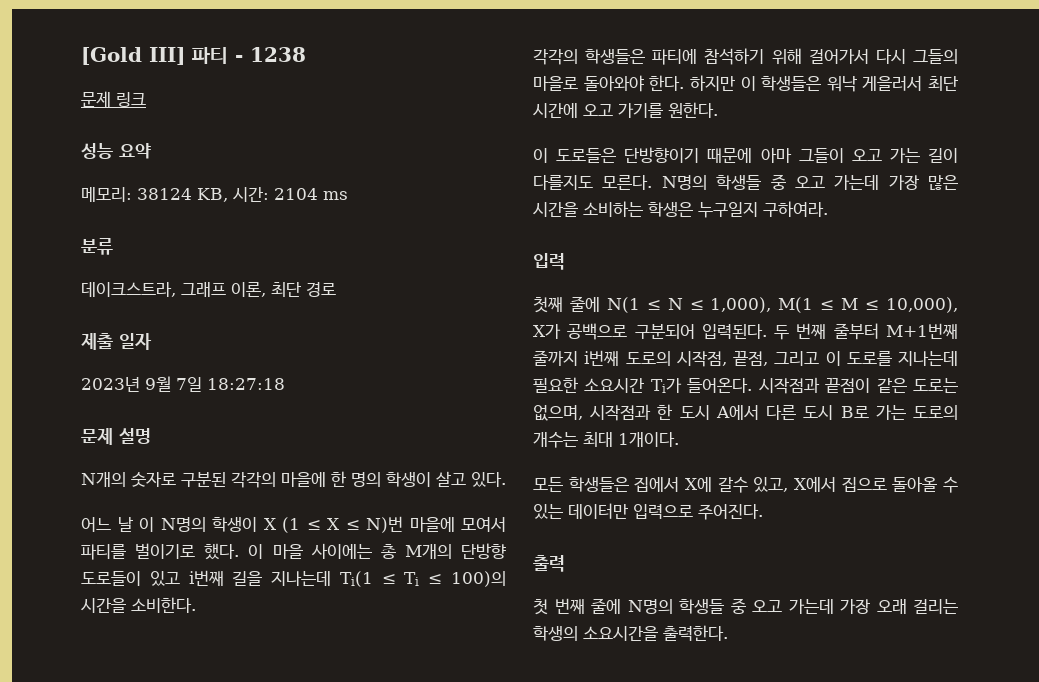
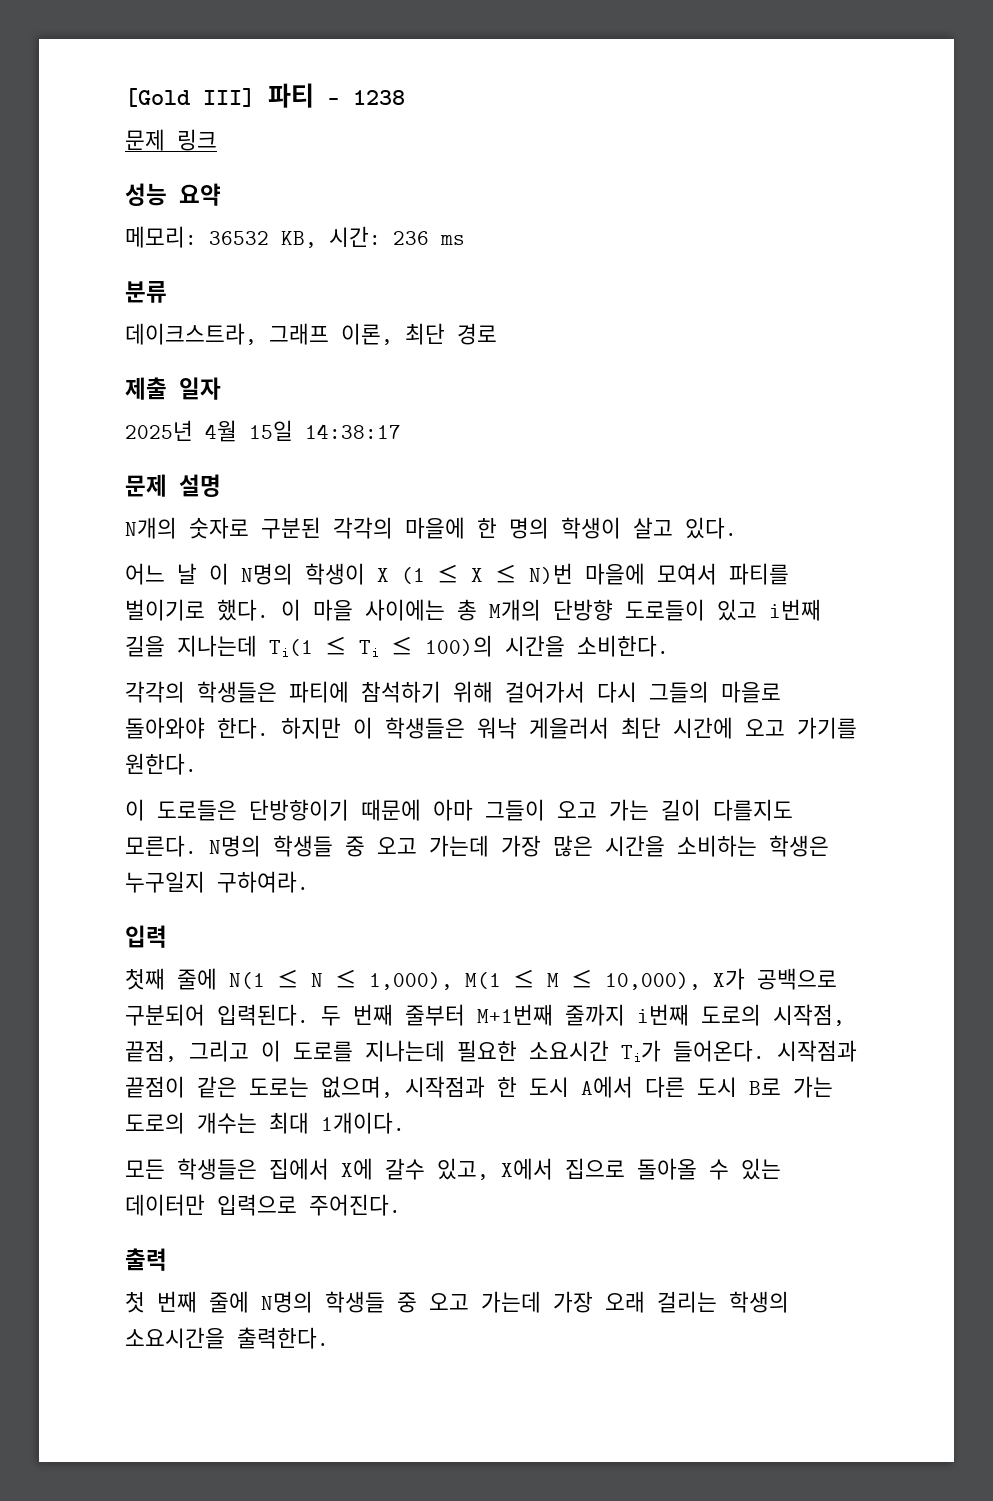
[137,188,192,200] 38124 -> [209,231,269,245] 36532
[274,188,318,200] 2104 -> [393,231,429,245] 236
[81,376,285,392] 2023년 9월 7일 18:27:18 -> [125,420,401,442] 2025년 4월 15일 14:38:17

